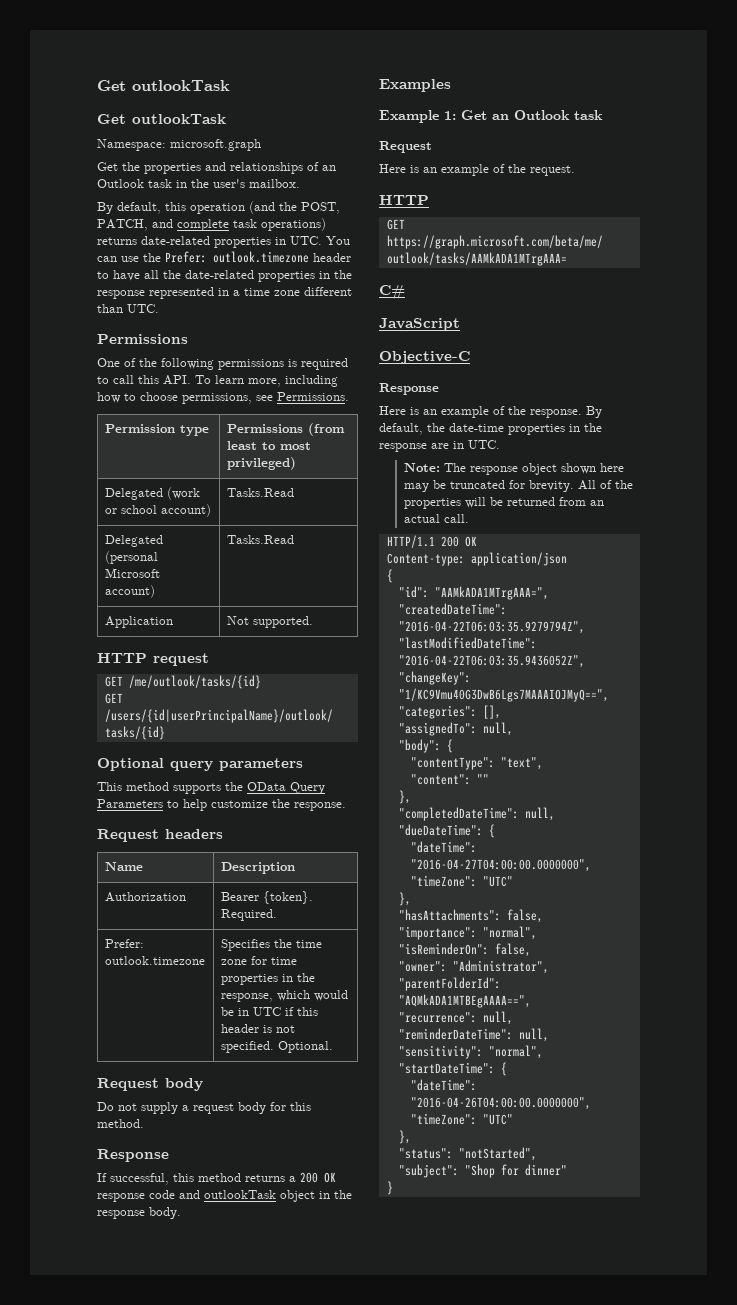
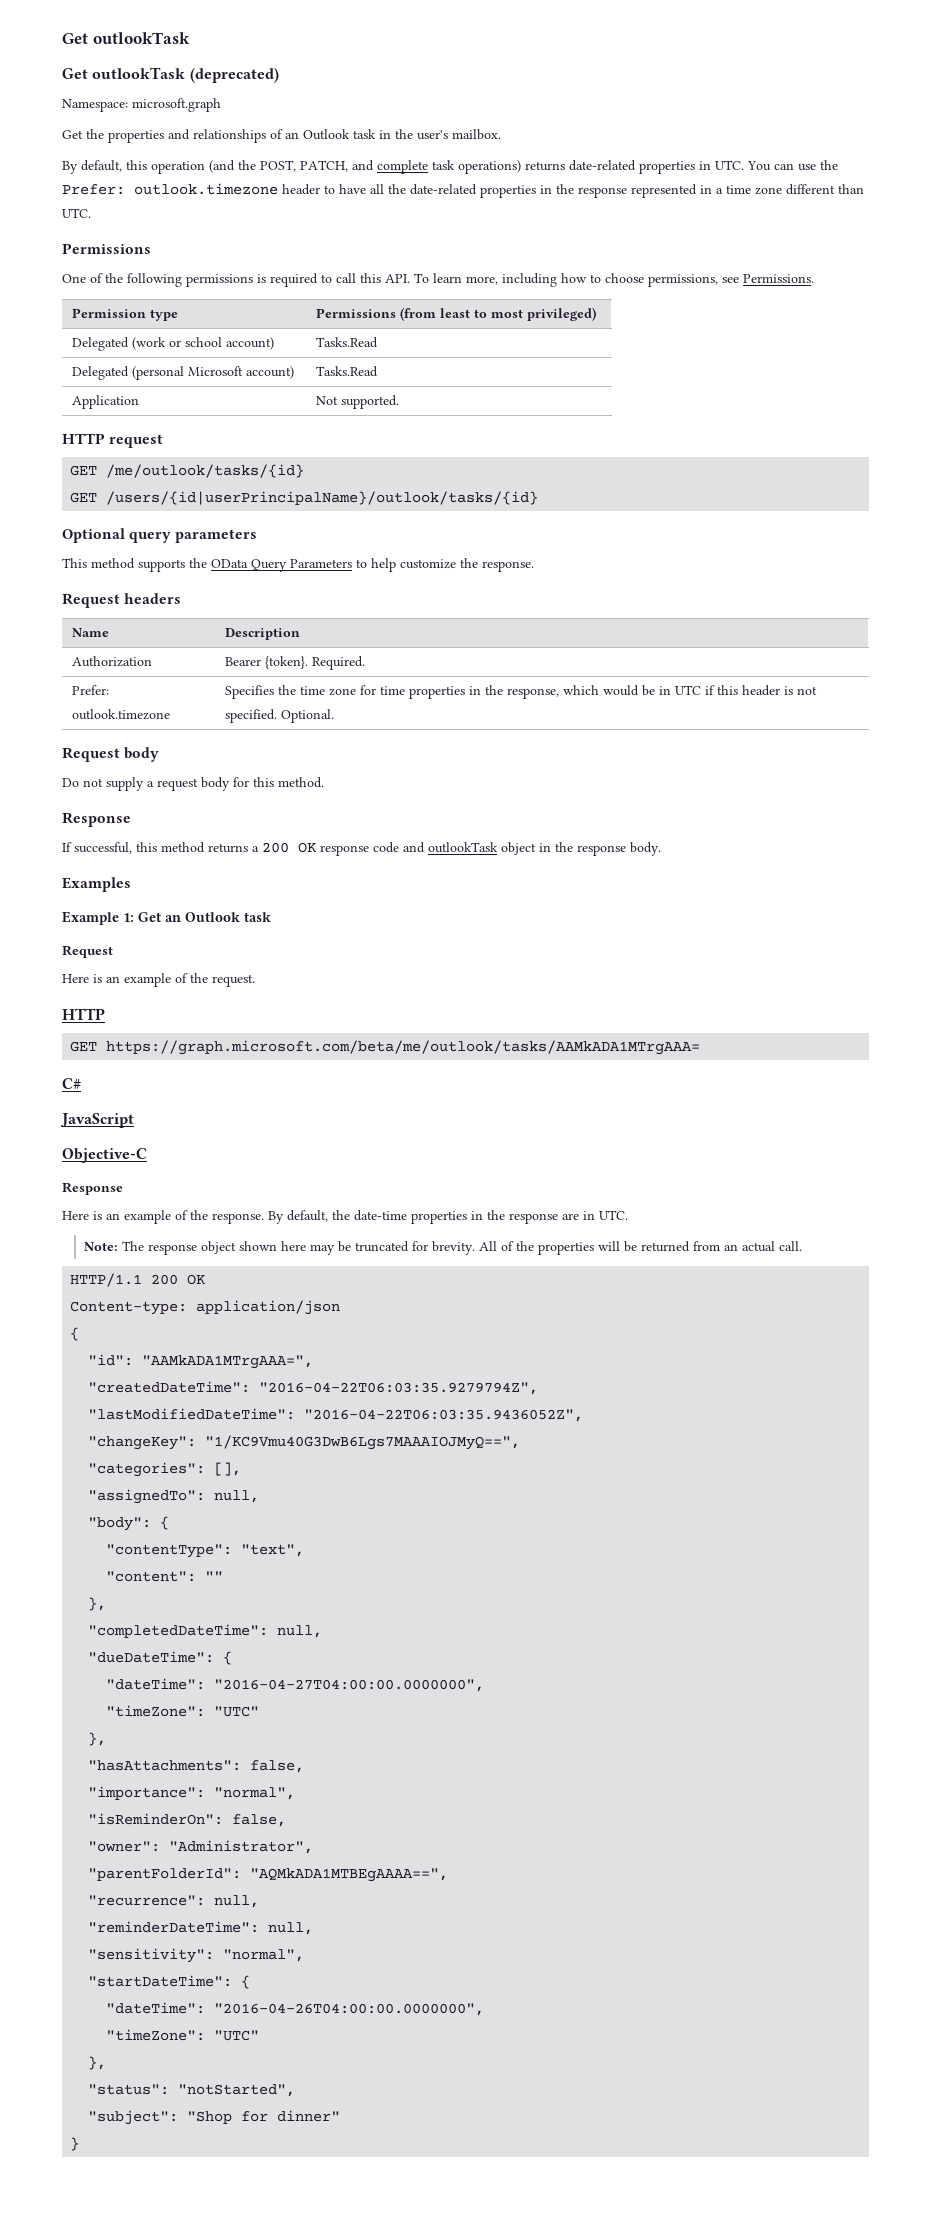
(226, 119) none -> [189,68,279,83] (deprecated)

